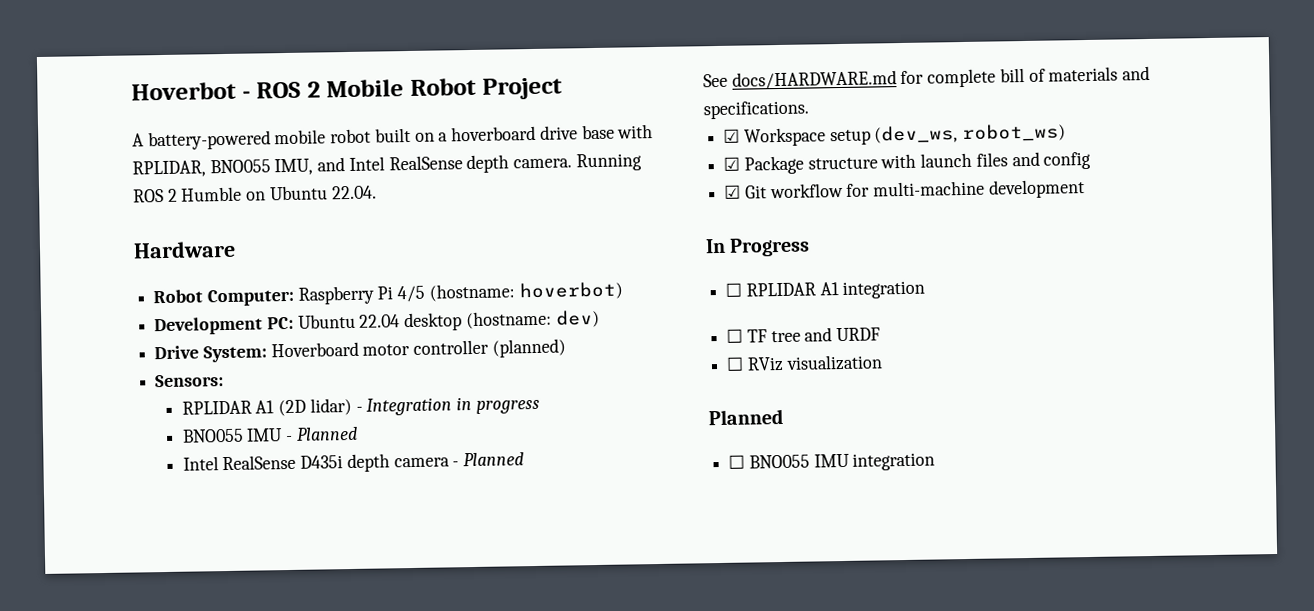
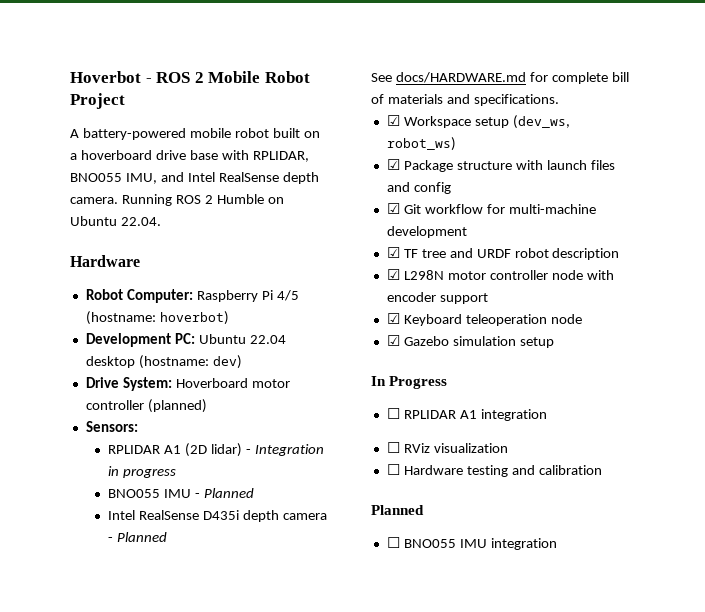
(1085, 189) none -> [386,247,620,260] [386,269,614,280] [386,292,488,304] [386,313,582,326] [386,335,554,348] // ☑ TF tree and URDF robot description // ☑ L298N motor controller node with encoder support // ☑ Keyboard teleoperation node // ☑ Gazebo simulation setup
[746,327,881,343] [726,354,883,372] TF tree and URDF // ☐ RViz visualization -> [403,443,508,453] [386,464,602,477] RViz visualization // ☐ Hardware testing and calibration

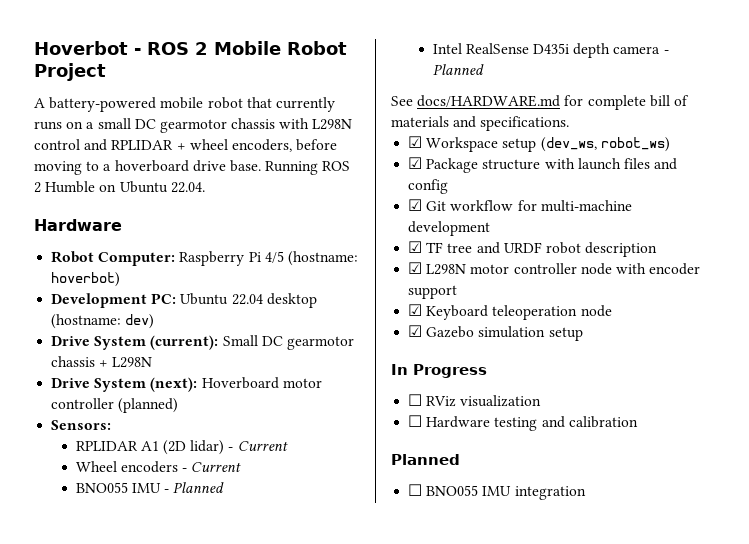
[272,128,320,138] [70,150,309,162] [70,172,319,184] [70,197,118,204] built on a hoverboard drive base with RPLIDAR, BNO055 IMU, and Intel RealSense depth camera. -> [246,97,335,112] [34,118,353,133] [34,139,338,152] [34,160,261,175] that currently runs on a small DC gearmotor chassis with L298N control and RPLIDAR + wheel encoders, before moving to a hoverboard drive base.
[122,377,172,391] System: -> [94,335,354,350] [51,356,153,368] [51,377,198,392] System (current): Small DC gearmotor chassis + L298N // Drive System (next):
[254,444,324,456] [108,466,177,478] Integration in progress -> [237,441,288,451] [75,461,242,473] Current // Wheel encoders - Current
[386,408,547,421] // ☐ RPLIDAR A1 integration -> (487, 371) none

